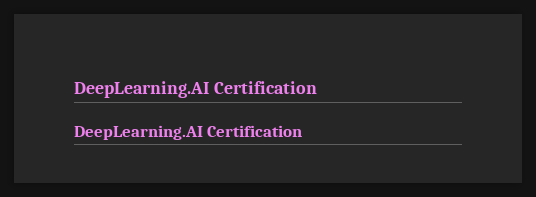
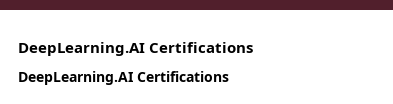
[74,81,317,98] [74,125,303,140] DeepLearning.AI Certification // DeepLearning.AI Certification -> [18,42,254,56] [18,71,229,85] DeepLearning.AI Certifications // DeepLearning.AI Certifications

